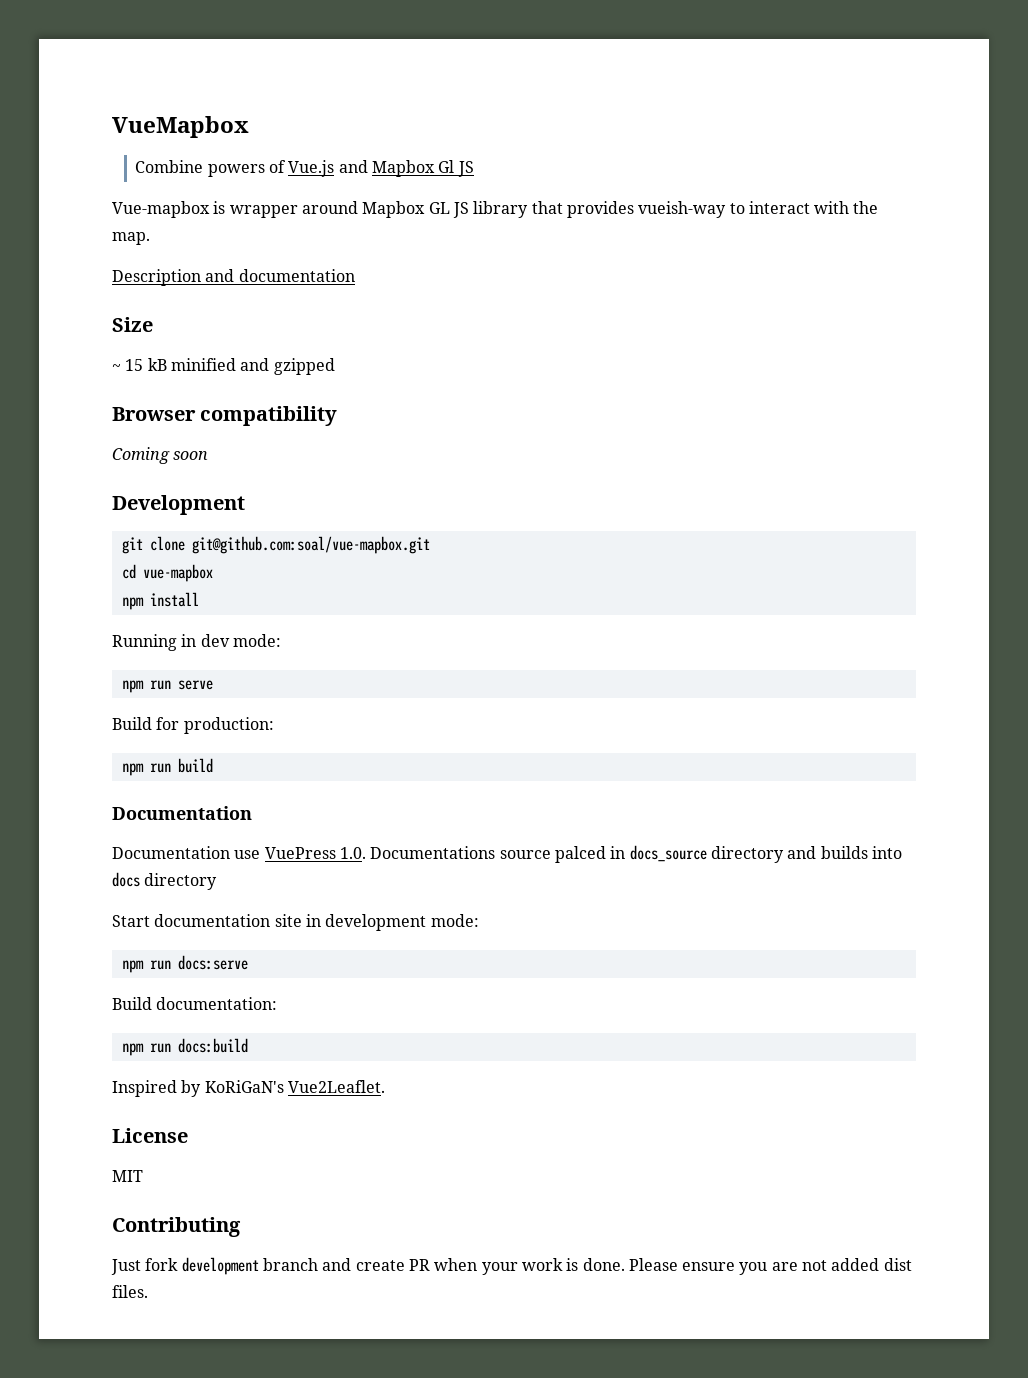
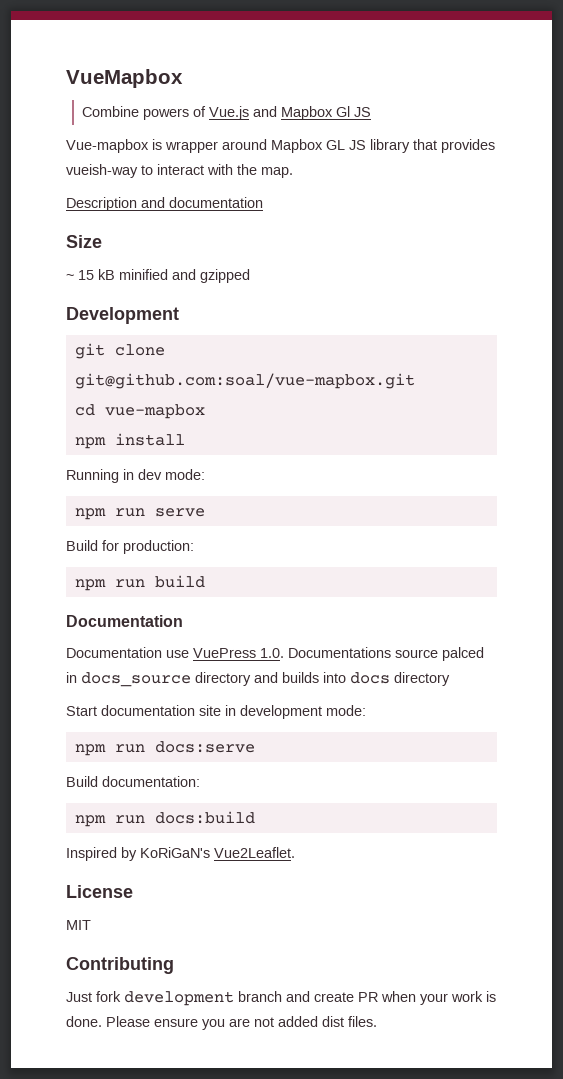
[112,406,338,426] [112,447,209,464] // Browser compatibility // Coming soon -> (250, 276) none

